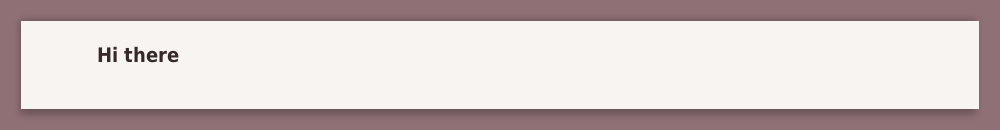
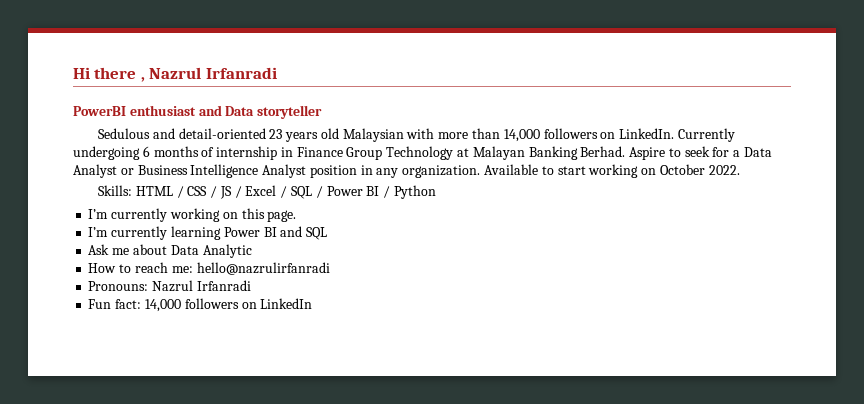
(179, 54) none -> [140,67,277,82] [73,105,323,119] [97,128,735,142] [73,146,773,160] [73,164,740,178] [97,185,436,199] [88,208,297,222] [88,226,328,240] [88,244,252,258] [88,262,330,275] [88,280,251,292] [88,298,313,312] , Nazrul Irfanradi // PowerBI enthusiast and Data storyteller // Sedulous and detail-oriented 23 years old Malaysian with more than 14,000 followers on LinkedIn. Currently undergoing 6 months of internship in Finance Group Technology at Malayan Banking Berhad. Aspire to seek for a Data Analyst or Business Intelligence Analyst position in any organization. Available to start working on October 2022. // Skills: HTML / CSS / JS / Excel / SQL / Power BI / Python // I’m currently working on this page. // I’m currently learning Power BI and SQL // Ask me about Data Analytic // How to reach me: hello@nazrulirfanradi // Pronouns: Nazrul Irfanradi // Fun fact: 14,000 followers on LinkedIn

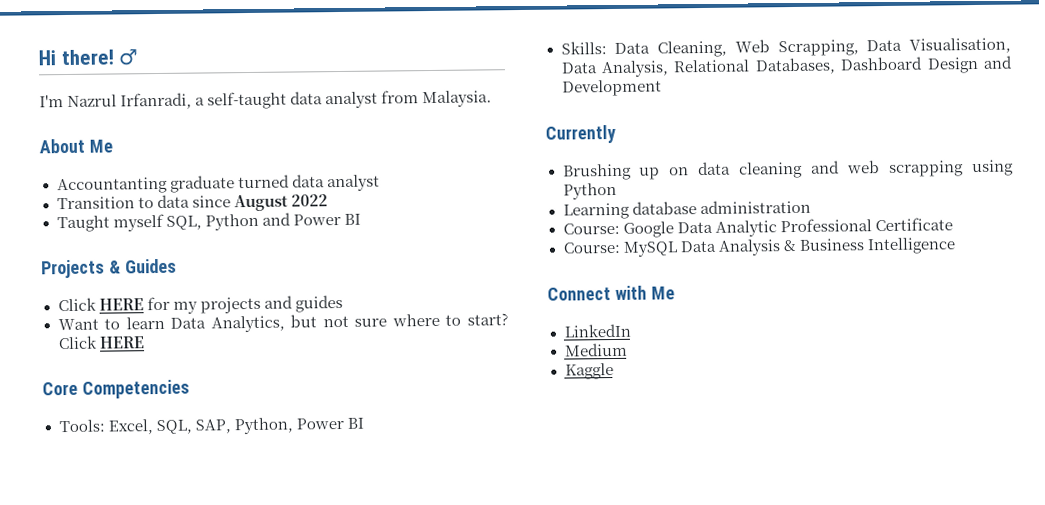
[94,67,277,82] [73,105,323,119] [97,128,735,142] [73,146,773,160] [73,164,740,178] [97,185,436,199] [88,208,297,222] [88,226,328,240] [88,244,252,258] [88,262,330,275] [88,280,251,292] [88,298,313,312] there , Nazrul Irfanradi // PowerBI enthusiast and Data storyteller // Sedulous and detail-oriented 23 years old Malaysian with more than 14,000 followers on LinkedIn. Currently undergoing 6 months of internship in Finance Group Technology at Malayan Banking Berhad. Aspire to seek for a Data Analyst or Business Intelligence Analyst position in any organization. Available to start working on October 2022. // Skills: HTML / CSS / JS / Excel / SQL / Power BI / Python // I’m currently working on this page. // I’m currently learning Power BI and SQL // Ask me about Data Analytic // How to reach me: hello@nazrulirfanradi // Pronouns: Nazrul Irfanradi // Fun fact: 14,000 followers on LinkedIn -> [60,48,139,66] [39,90,493,110] [39,138,113,154] [56,174,380,195] [56,194,328,212] [56,212,361,233] [41,258,177,279] [57,294,343,314] [57,313,509,333] [57,335,145,350] [42,379,190,399] [58,417,364,435] [560,37,1011,58] [560,55,1013,78] [561,79,662,97] [545,124,616,144] [562,159,1014,181] [562,182,617,200] [562,199,811,220] [562,217,953,238] [562,237,956,257] [547,285,675,301] [563,323,631,338] [564,342,628,357] [564,363,614,380] there! ♂ // I'm Nazrul Irfanradi, a self-taught data analyst from Malaysia. // About Me // Accountanting graduate turned data analyst // Transition to data since August 2022 // Taught myself SQL, Python and Power BI // Projects & Guides // Click HERE for my projects and guides // Want to learn Data Analytics, but not sure where to start? Click HERE // Core Competencies // Tools: Excel, SQL, SAP, Python, Power BI // Skills: Data Cleaning, Web Scrapping, Data Visualisation, Data Analysis, Relational Databases, Dashboard Design and Development // Currently // Brushing up on data cleaning and web scrapping using Python // Learning database administration // Course: Google Data Analytic Professional Certificate // Course: MySQL Data Analysis & Business Intelligence // Connect with Me // LinkedIn // Medium // Kaggle

